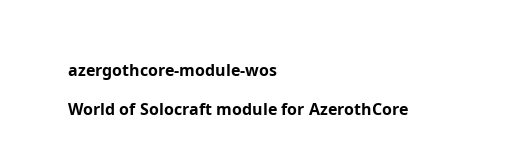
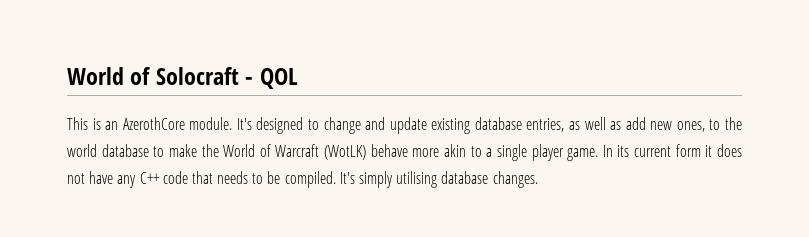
[68,64,277,80] azergothcore-module-wos // -> (67, 76) none
[215,103,408,115] module for AzerothCore -> [245,68,298,89] [67,117,742,134] [67,144,742,161] [67,171,538,188] - QOL // This is an AzerothCore module. It's designed to change and update existing database entries, as well as add new ones, to the world database to make the World of Warcraft (WotLK) behave more akin to a single player game. In its current form it does not have any C++ code that needs to be compiled. It's simply utilising database changes.

